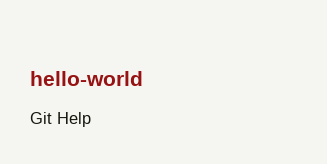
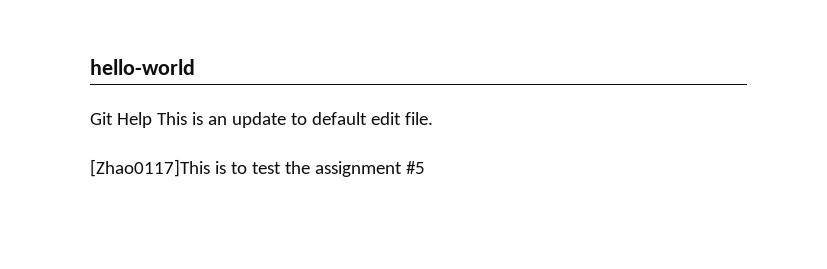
(91, 119) none -> [156,112,433,128] [90,159,425,177] This is an update to default edit file. // [Zhao0117]This is to test the assignment #5

